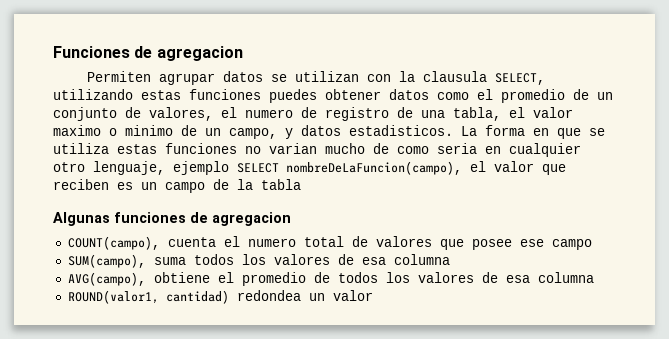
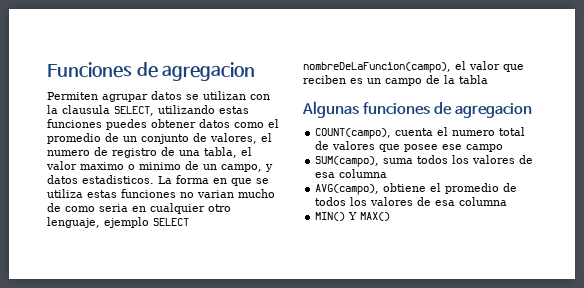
[67,290,373,304] ROUND(valor1, cantidad) redondea un valor -> [315,212,391,221] MIN() Y MAX()

